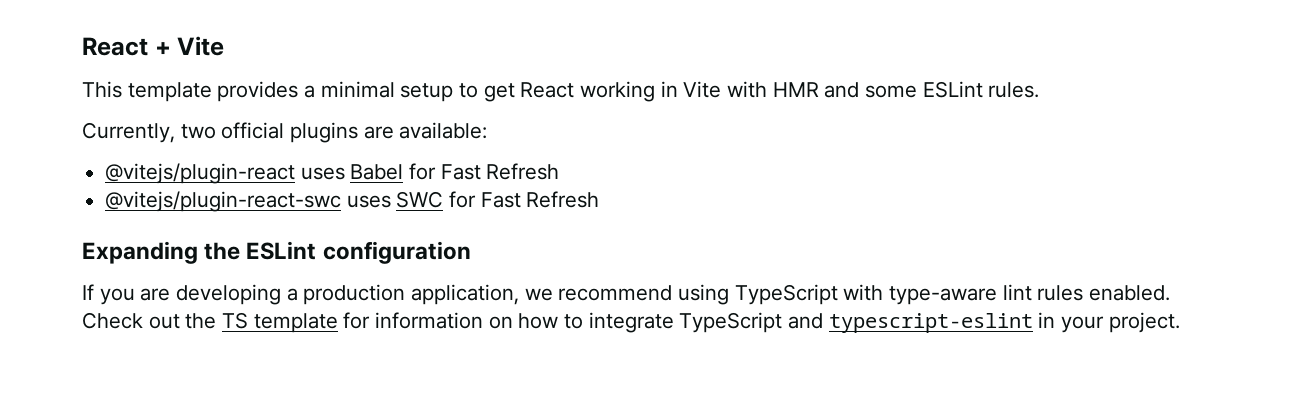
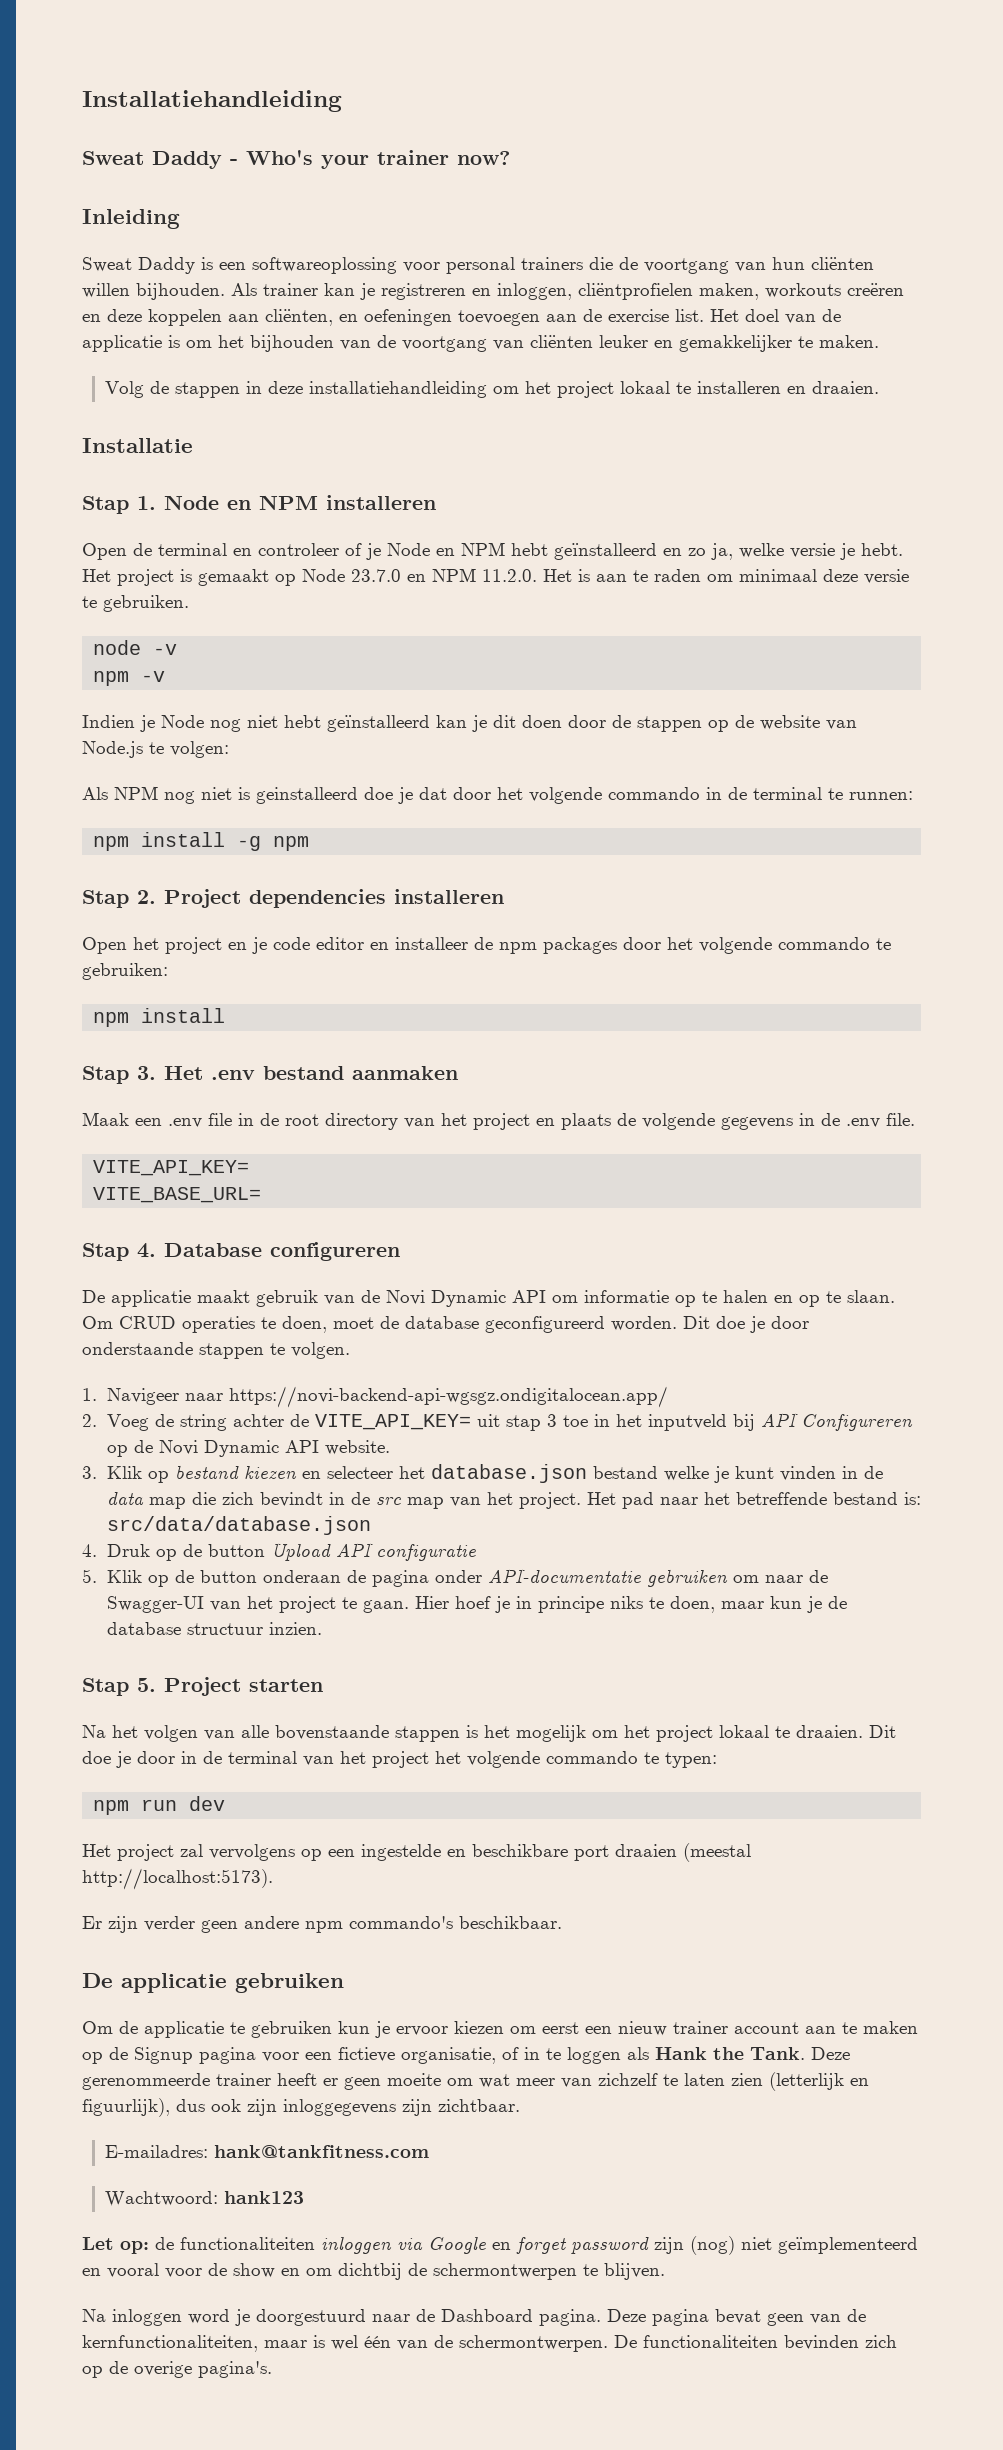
[82,36,225,56] [82,81,1040,102] [82,122,488,143] [105,163,560,184] [105,191,600,212] [82,241,471,264] [82,284,1171,305] [82,312,1180,333] React + Vite // This template provides a minimal setup to get React working in Vite with HMR and some ESLint rules. // Currently, two official plugins are available: // @vitejs/plugin-react uses Babel for Fast Refresh // @vitejs/plugin-react-swc uses SWC for Fast Refresh // Expanding the ESLint configuration // If you are developing a production application, we recommend using TypeScript with type-aware lint rules enabled. Check out the TS template for information on how to integrate TypeScript and typescript-eslint in your project. -> [82,90,342,112] [82,150,510,169] [82,209,180,229] [82,257,874,274] [82,283,904,300] [82,309,841,326] [82,335,879,352] [105,381,880,398] [82,438,193,453] [82,495,436,514] [82,542,903,560] [82,568,909,586] [82,595,189,612] [93,640,178,655] [93,671,166,686] [82,715,857,732] [82,741,229,758] [82,786,913,804] [93,832,310,851] [82,889,504,908] [82,937,891,954] [82,963,168,980] [93,1008,226,1027] [82,1066,458,1084] [82,1112,915,1130] [93,1160,250,1176] [93,1187,262,1203] [82,1242,400,1261] [82,1290,895,1307] [82,1316,809,1333] [82,1342,350,1359] [82,1386,668,1408] [82,1413,913,1431] [106,1440,390,1457] [82,1464,883,1483] [106,1492,921,1509] [106,1516,371,1535] [82,1543,476,1561] [82,1569,828,1587] [106,1596,847,1613] [106,1622,322,1635] [82,1677,323,1696] [82,1725,896,1742] [82,1751,717,1768] [93,1796,226,1815] [82,1843,751,1862] [82,1868,273,1890] [82,1916,562,1933] [82,1973,344,1993] [82,2021,918,2038] [82,2047,850,2064] [82,2072,869,2091] [82,2098,520,2117] [105,2145,430,2158] [105,2191,305,2207] [82,2236,918,2255] [82,2263,665,2280] [82,2309,866,2326] [82,2335,897,2352] [82,2361,272,2378] Installatiehandleiding // Sweat Daddy - Who's your trainer now? // Inleiding // Sweat Daddy is een softwareoplossing voor personal trainers die de voortgang van hun cliënten willen bijhouden. Als trainer kan je registreren en inloggen, cliëntprofielen maken, workouts creëren en deze koppelen aan cliënten, en oefeningen toevoegen aan de exercise list. Het doel van de applicatie is om het bijhouden van de voortgang van cliënten leuker en gemakkelijker te maken. // Volg de stappen in deze installatiehandleiding om het project lokaal te installeren en draaien. // Installatie // Stap 1. Node en NPM installeren // Open de terminal en controleer of je Node en NPM hebt geïnstalleerd en zo ja, welke versie je hebt. Het project is gemaakt op Node 23.7.0 en NPM 11.2.0. Het is aan te raden om minimaal deze versie te gebruiken. // node -v // npm -v // Indien je Node nog niet hebt geïnstalleerd kan je dit doen door de stappen op de website van Node.js te volgen: // Als NPM nog niet is geinstalleerd doe je dat door het volgende commando in de terminal te runnen: // npm install -g npm // Stap 2. Project dependencies installeren // Open het project en je code editor en installeer de npm packages door het volgende commando te gebruiken: // npm install // Stap 3. Het .env bestand aanmaken // Maak een .env file in de root directory van het project en plaats de volgende gegevens in de .env file. // VITE_API_KEY= // VITE_BASE_URL= // Stap 4. Database configureren // De applicatie maakt gebruik van de Novi Dynamic API om informatie op te halen en op te slaan. Om CRUD operaties te doen, moet de database geconfigureerd worden. Dit doe je door onderstaande stappen te volgen. // 1. Navigeer naar https://novi-backend-api-wgsgz.ondigitalocean.app/ // 2. Voeg de string achter de VITE_API_KEY= uit stap 3 toe in het inputveld bij API Configureren op de Novi Dynamic API website. // 3. Klik op bestand kiezen en selecteer het database.json bestand welke je kunt vinden in de data map die zich bevindt in de src map van het project. Het pad naar het betreffende bestand is: src/data/database.json // 4. Druk op de button Upload API configuratie // 5. Klik op de button onderaan de pagina onder API-documentatie gebruiken om naar de Swagger-UI van het project te gaan. Hier hoef je in principe niks te doen, maar kun je de database structuur inzien. // Stap 5. Project starten // Na het volgen van alle bovenstaande stappen is het mogelijk om het project lokaal te draaien. Dit doe je door in de terminal van het project het volgende commando te typen: // npm run dev // Het project zal vervolgens op een ingestelde en beschikbare port draaien (meestal http://localhost:5173). // Er zijn verder geen andere npm commando's beschikbaar. // De applicatie gebruiken // Om de applicatie te gebruiken kun je ervoor kiezen om eerst een nieuw trainer account aan te maken op de Signup pagina voor een fictieve organisatie, of in te loggen als Hank the Tank. Deze gerenommeerde trainer heeft er geen moeite om wat meer van zichzelf te laten zien (letterlijk en figuurlijk), dus ook zijn inloggegevens zijn zichtbaar. // E-mailadres: hank@tankfitness.com // Wachtwoord: hank123 // Let op: de functionaliteiten inloggen via Google en forget password zijn (nog) niet geïmplementeerd en vooral voor de show en om dichtbij de schermontwerpen te blijven. // Na inloggen word je doorgestuurd naar de Dashboard pagina. Deze pagina bevat geen van de kernfunctionaliteiten, maar is wel één van de schermontwerpen. De functionaliteiten bevinden zich op de overige pagina's.

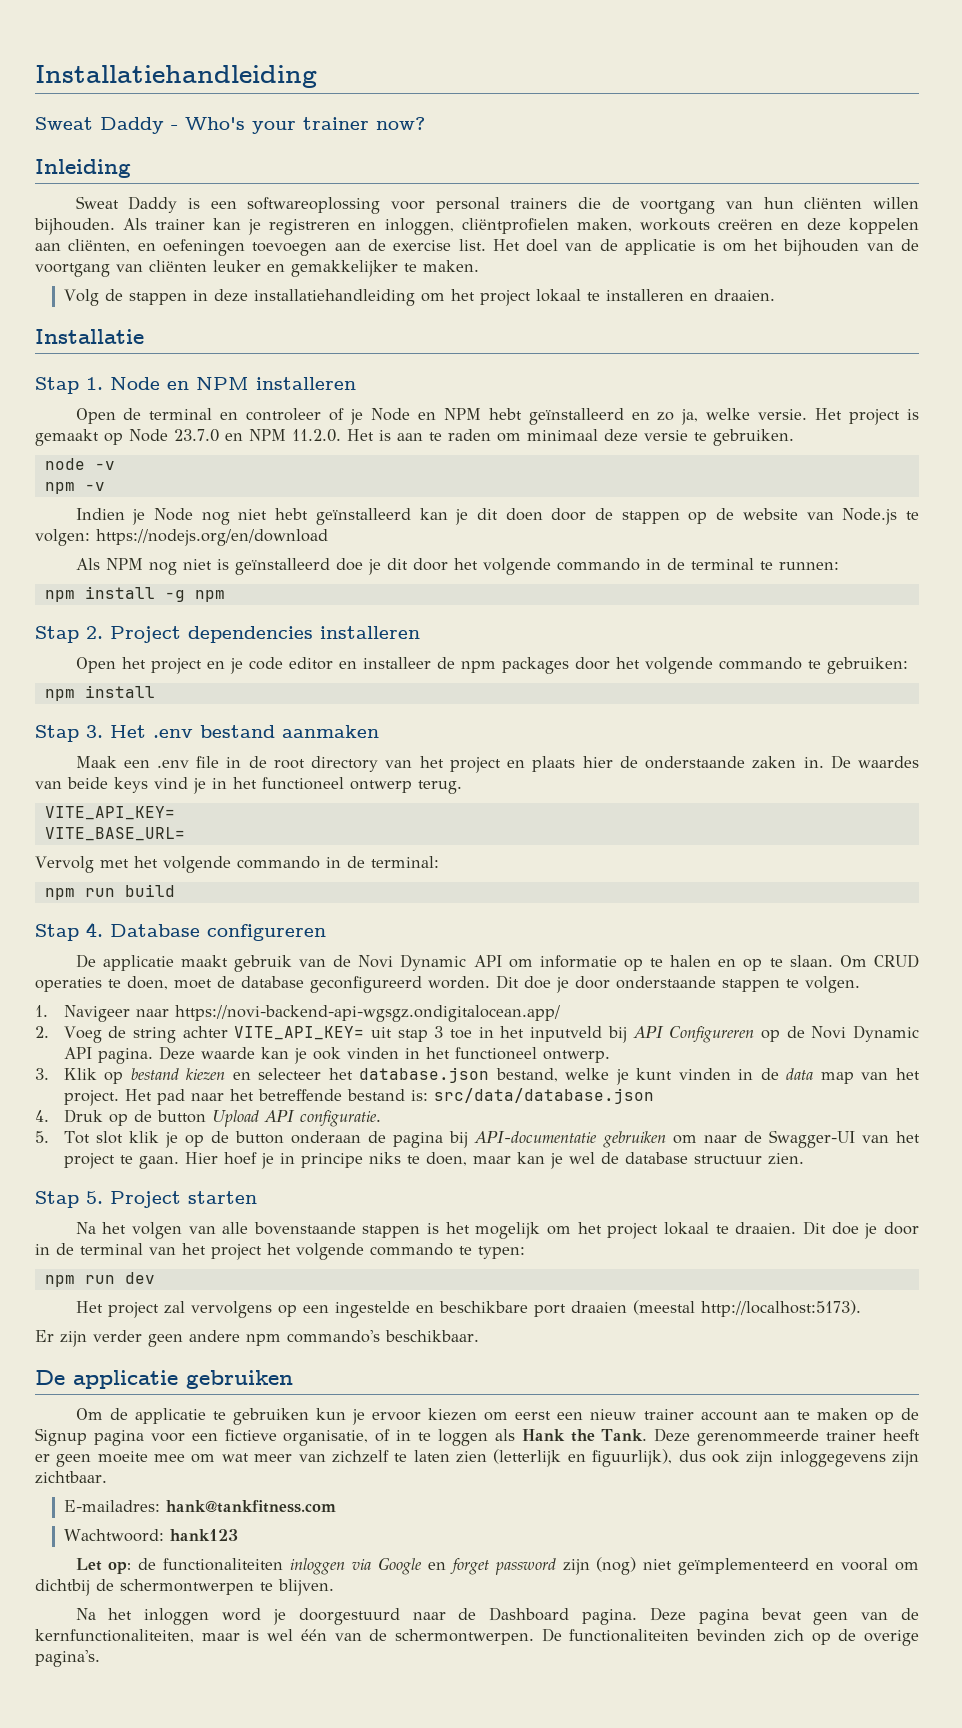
[790,543,903,560] versie je hebt. -> [758,409,808,420] versie.
(229, 749) none -> [96,529,328,546] https://nodejs.org/en/download
[256,787,447,804] geinstalleerd doe je dat -> [234,558,408,575] geïnstalleerd doe je dit
[617,1113,915,1130] [93,1160,250,1176] [93,1187,262,1203] de volgende gegevens in de .env file. // VITE_API_KEY= // VITE_BASE_URL= -> [582,755,919,769] [35,777,462,794] [44,806,175,820] [44,827,185,841] [35,856,439,873] [44,884,175,900] hier de onderstaande zaken in. De waardes van beide keys vind je in het functioneel ontwerp terug. // VITE_API_KEY= // VITE_BASE_URL= // Vervolg met het volgende commando in de terminal: // npm run build
[289,1414,309,1427] de -> (228, 1032) none
[324,1440,390,1455] website. -> [97,1046,610,1064] pagina. Deze waarde kan je ook vinden in het functioneel ontwerp.
[592,1466,658,1479] bestand -> [495,1068,558,1082] bestand,
[191,1492,444,1509] die zich bevindt in de src map -> (854, 1078) none
[375,1544,476,1561] [82,1569,142,1583] configuratie // 5. Klik -> [299,1110,381,1127] [35,1131,178,1148] configuratie. // 5. Tot slot klik je
[434,1570,482,1583] onder -> [449,1131,469,1148] bij
[769,1596,822,1613] kun je -> [516,1152,595,1169] kan je wel
[268,1622,322,1635] inzien. -> [767,1153,804,1165] zien.
(441, 2079) none -> [154,1454,186,1462] mee
[165,2263,300,2278] voor de show en -> (889, 1564) none
(106, 2315) none -> [108,1608,133,1620] het

